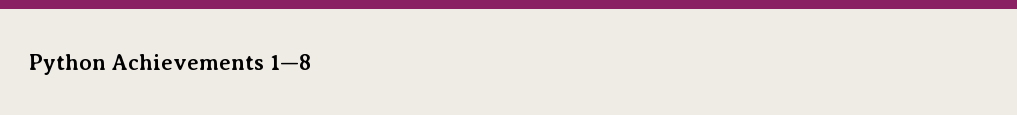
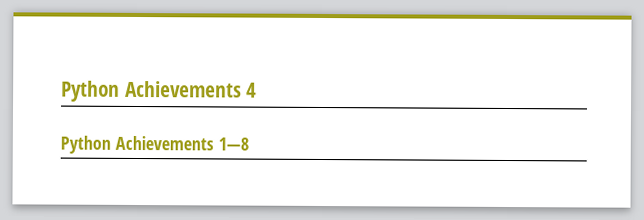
[29,54,264,75] Python Achievements -> [61,80,258,102] [60,135,214,154] Python Achievements 4 // Python Achievements

